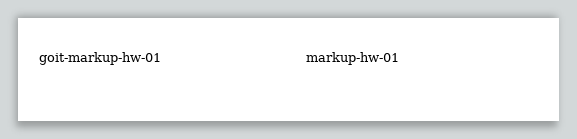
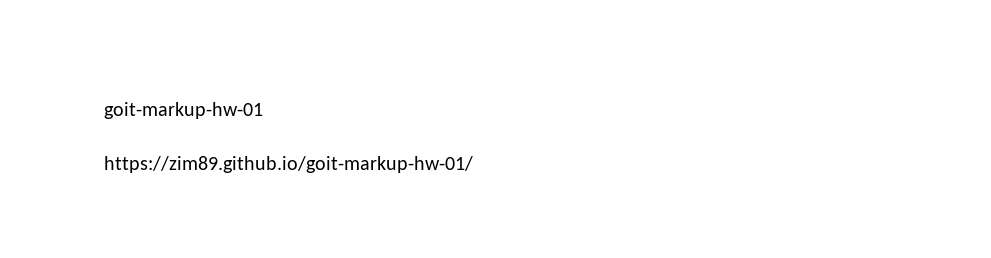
[306,52,399,65] markup-hw-01 -> [104,156,473,173] https://zim89.github.io/goit-markup-hw-01/

